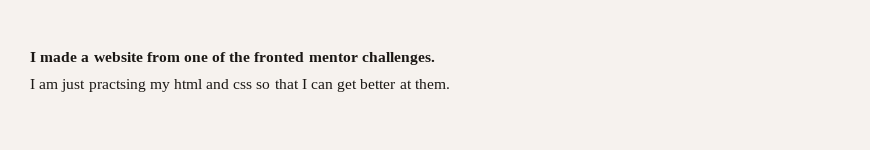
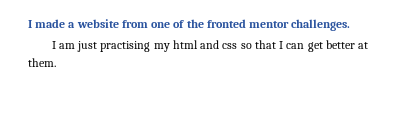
[88,79,146,92] practsing -> [100,41,151,52] practising

